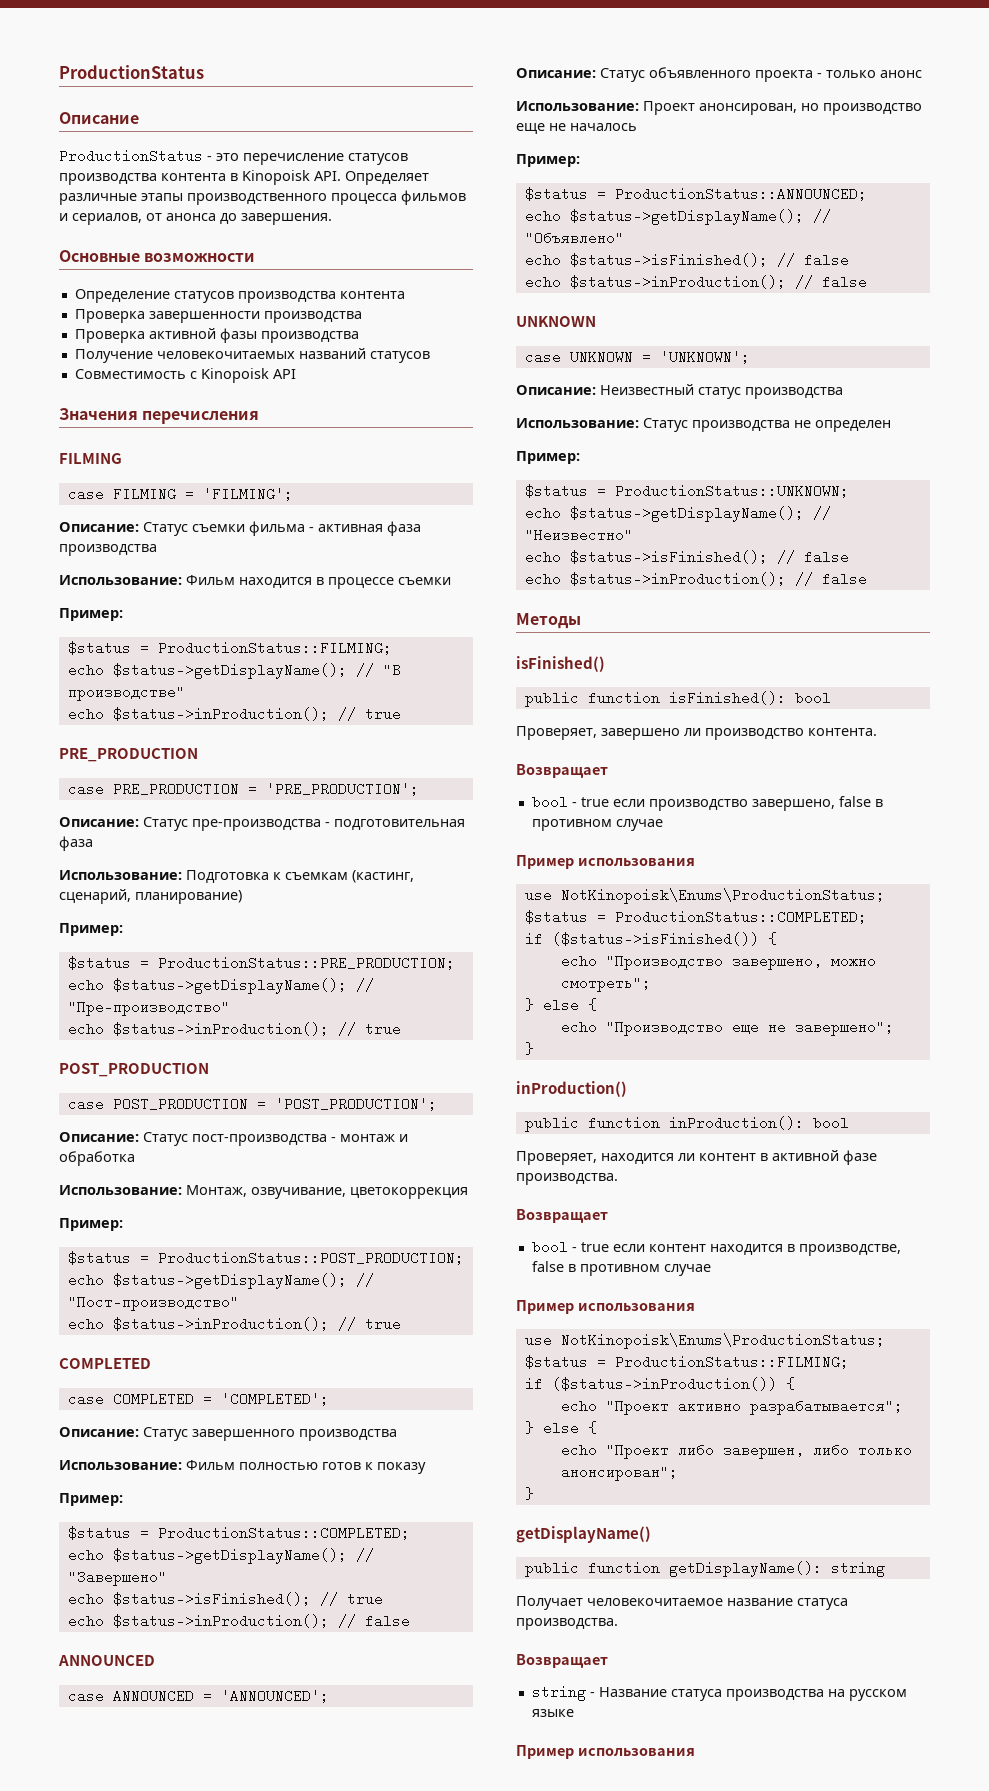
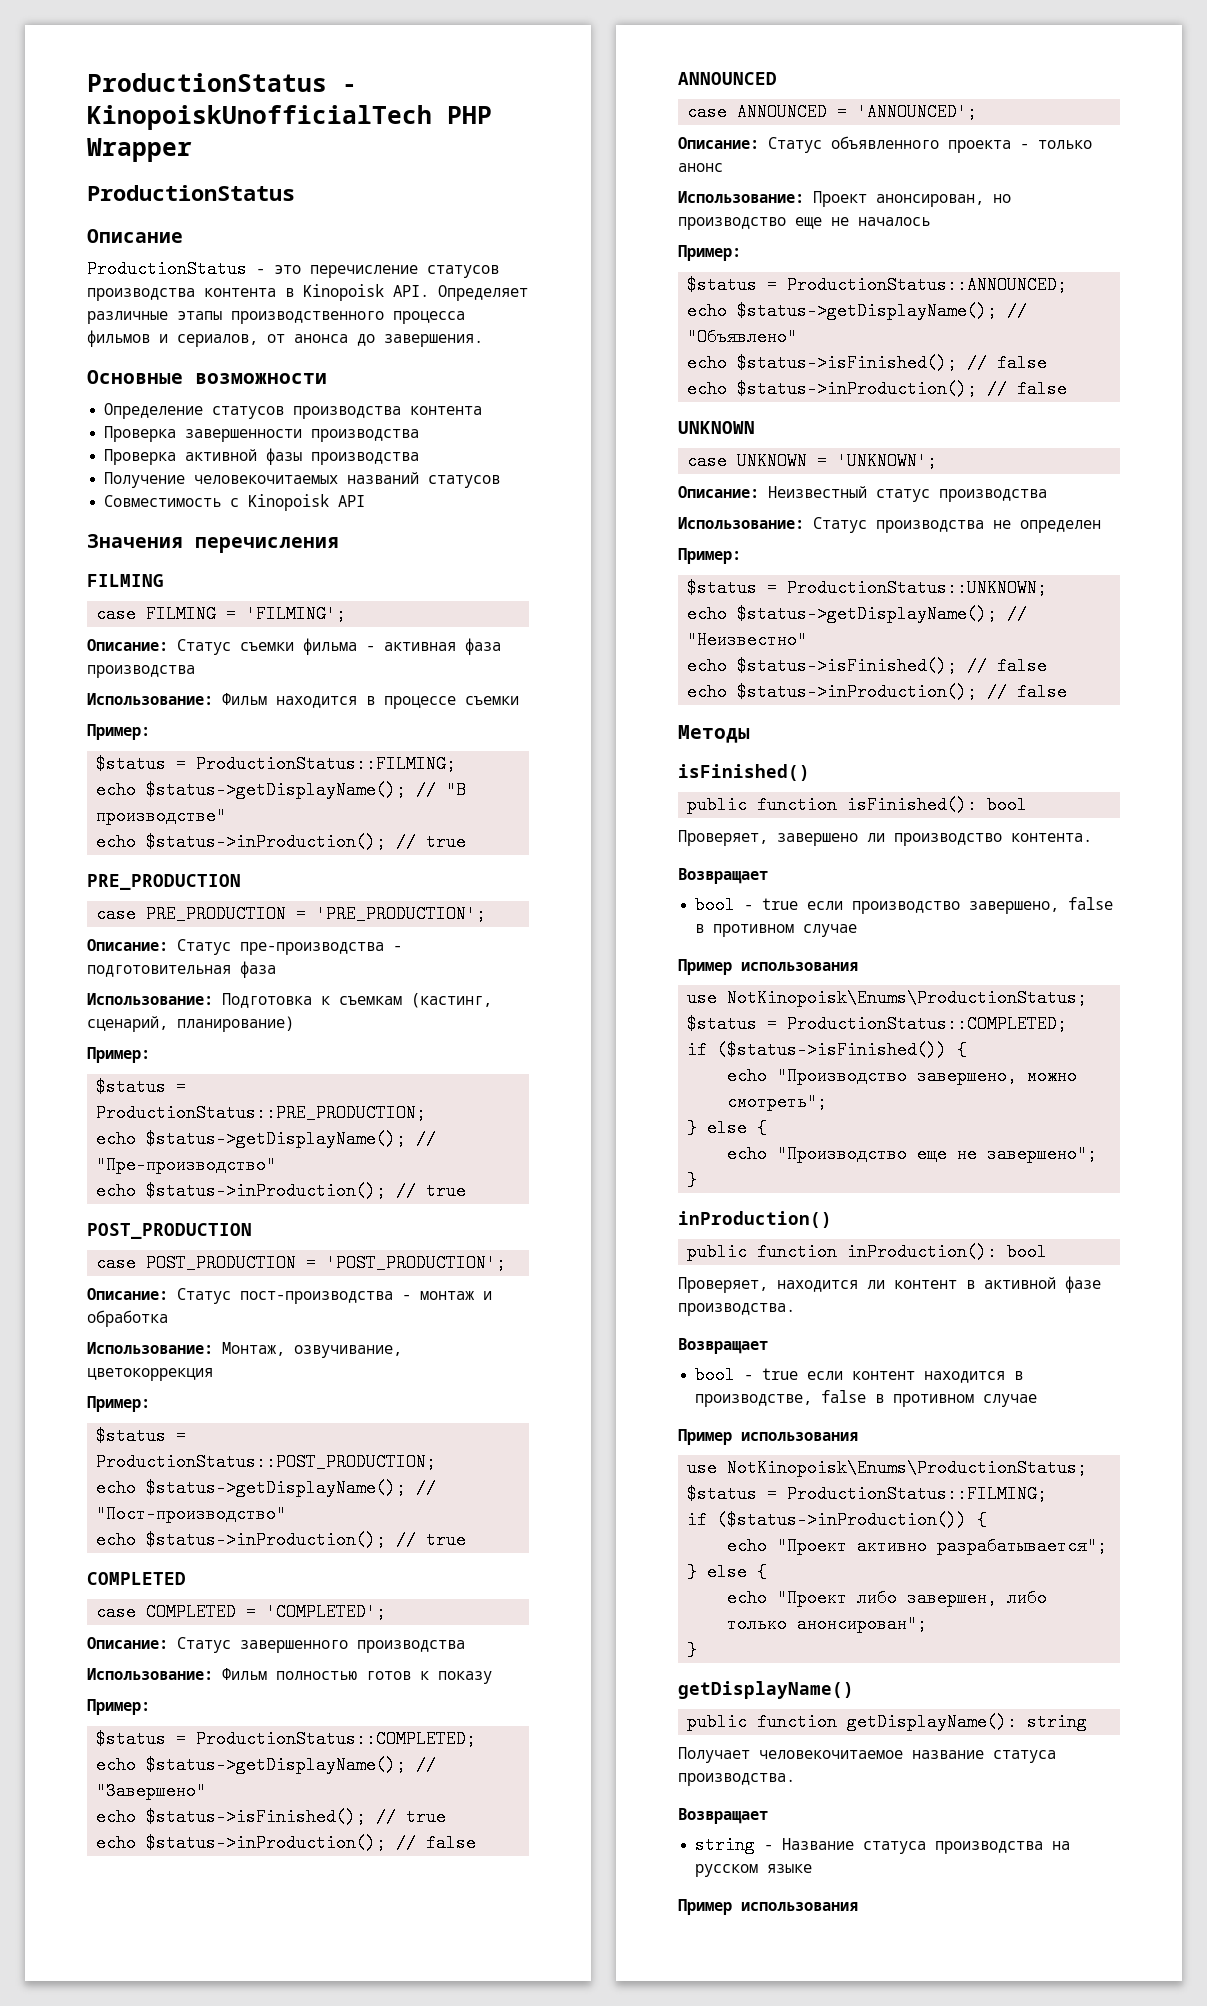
[59,65,204,79] ProductionStatus -> [87,73,357,92] [87,105,492,130] [87,138,192,162] [87,185,295,201] ProductionStatus - KinopoiskUnofficialTech PHP Wrapper // ProductionStatus

